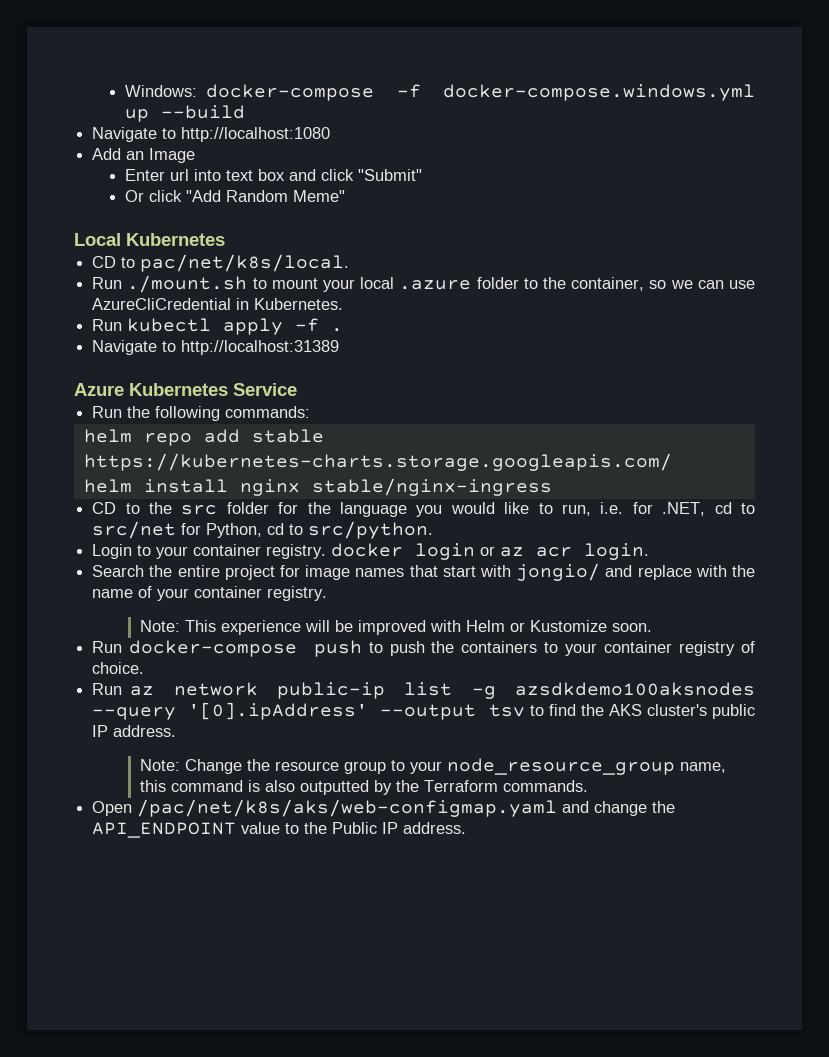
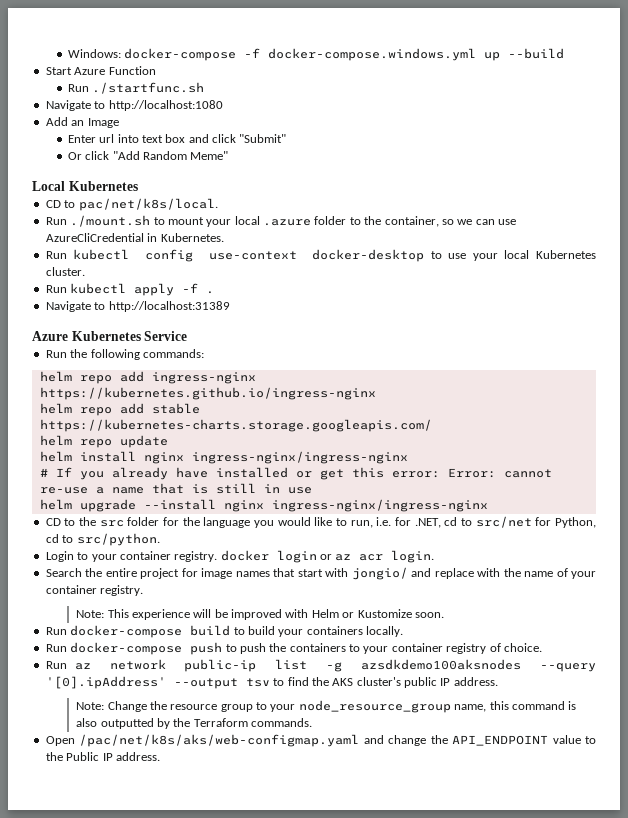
(246, 112) none -> [45,66,156,75] [67,82,205,94] // Start Azure Function // Run ./startfunc.sh
(344, 304) none -> [45,249,596,262] [45,267,85,276] // Run kubectl config use-context docker-desktop to use your local Kubernetes cluster.
(311, 412) none -> [39,371,256,384] [39,387,376,400] // helm repo add ingress-nginx https://kubernetes.github.io/ingress-nginx
(672, 462) none -> [39,435,168,448] // helm repo update
[311,478,552,496] stable/nginx-ingress -> [191,451,408,464] [39,467,552,480] [39,483,312,494] [39,499,488,512] ingress-nginx/ingress-nginx // # If you already have installed or get this error: Error: cannot re-use a name that is still in use // helm upgrade --install nginx ingress-nginx/ingress-nginx
(652, 627) none -> [45,625,403,638] // Run docker-compose build to build your containers locally.

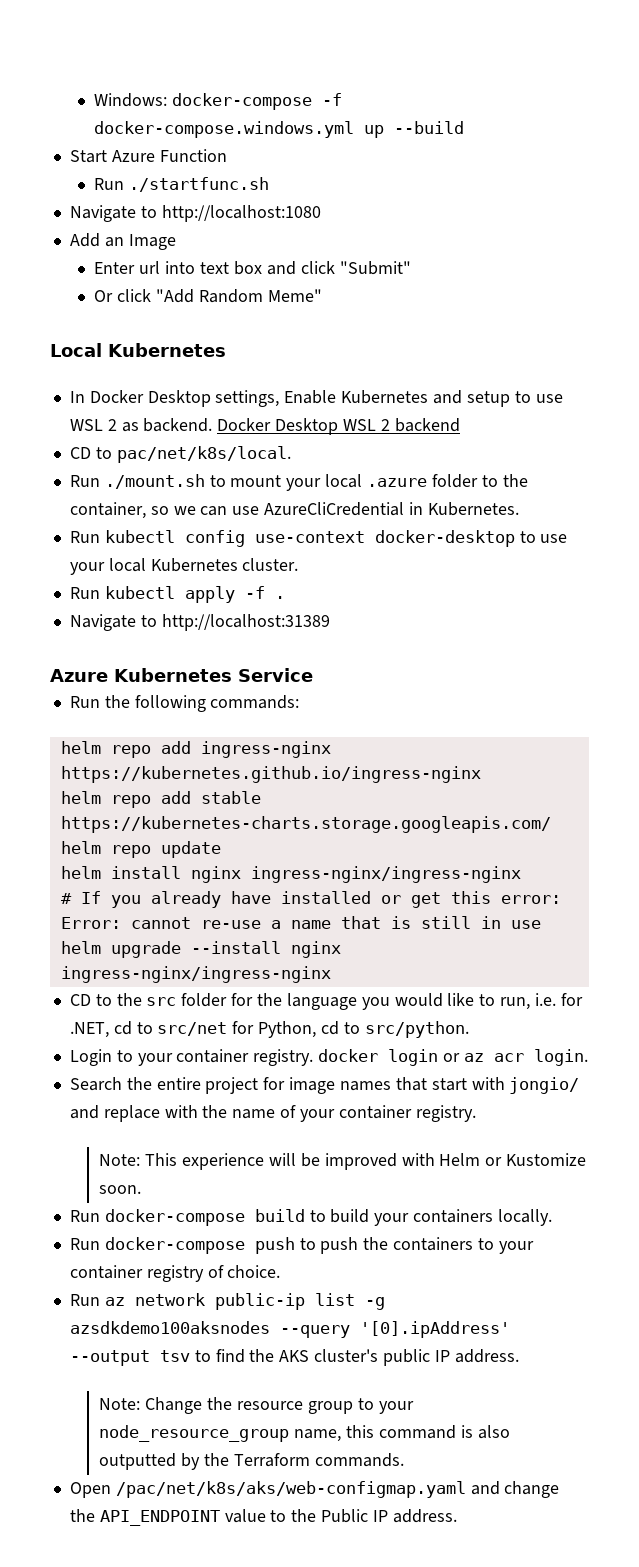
(138, 186) none -> [69,390,563,407] [69,418,460,435] // In Docker Desktop settings, Enable Kubernetes and setup to use WSL 2 as backend. Docker Desktop WSL 2 backend

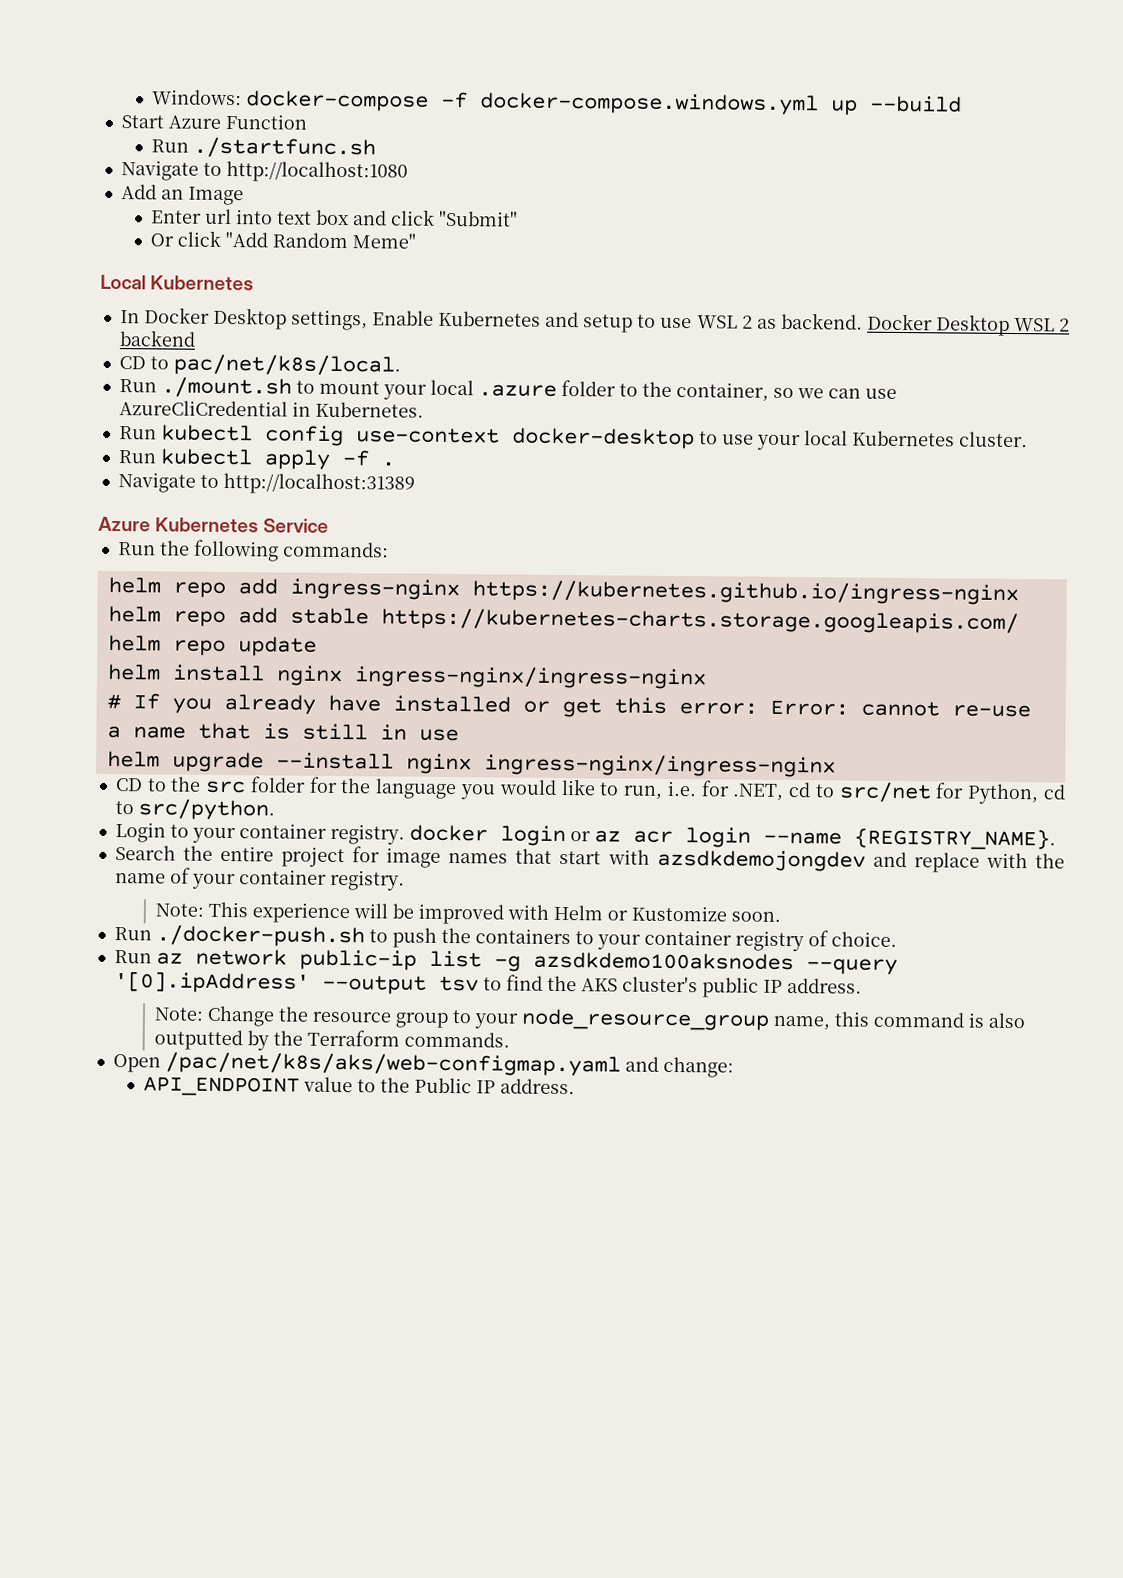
[533,1049,588,1066] login. -> [684,827,1056,851] login --name {REGISTRY_NAME}.
[509,1077,580,1094] jongio/ -> [656,849,866,872] azsdkdemojongdev
[104,1209,552,1226] [69,1237,295,1254] docker-compose build to build your containers locally. // Run docker-compose push -> [155,924,365,948] ./docker-push.sh
[504,1481,560,1498] [69,1509,95,1522] change the -> [662,1056,734,1078] change: //

